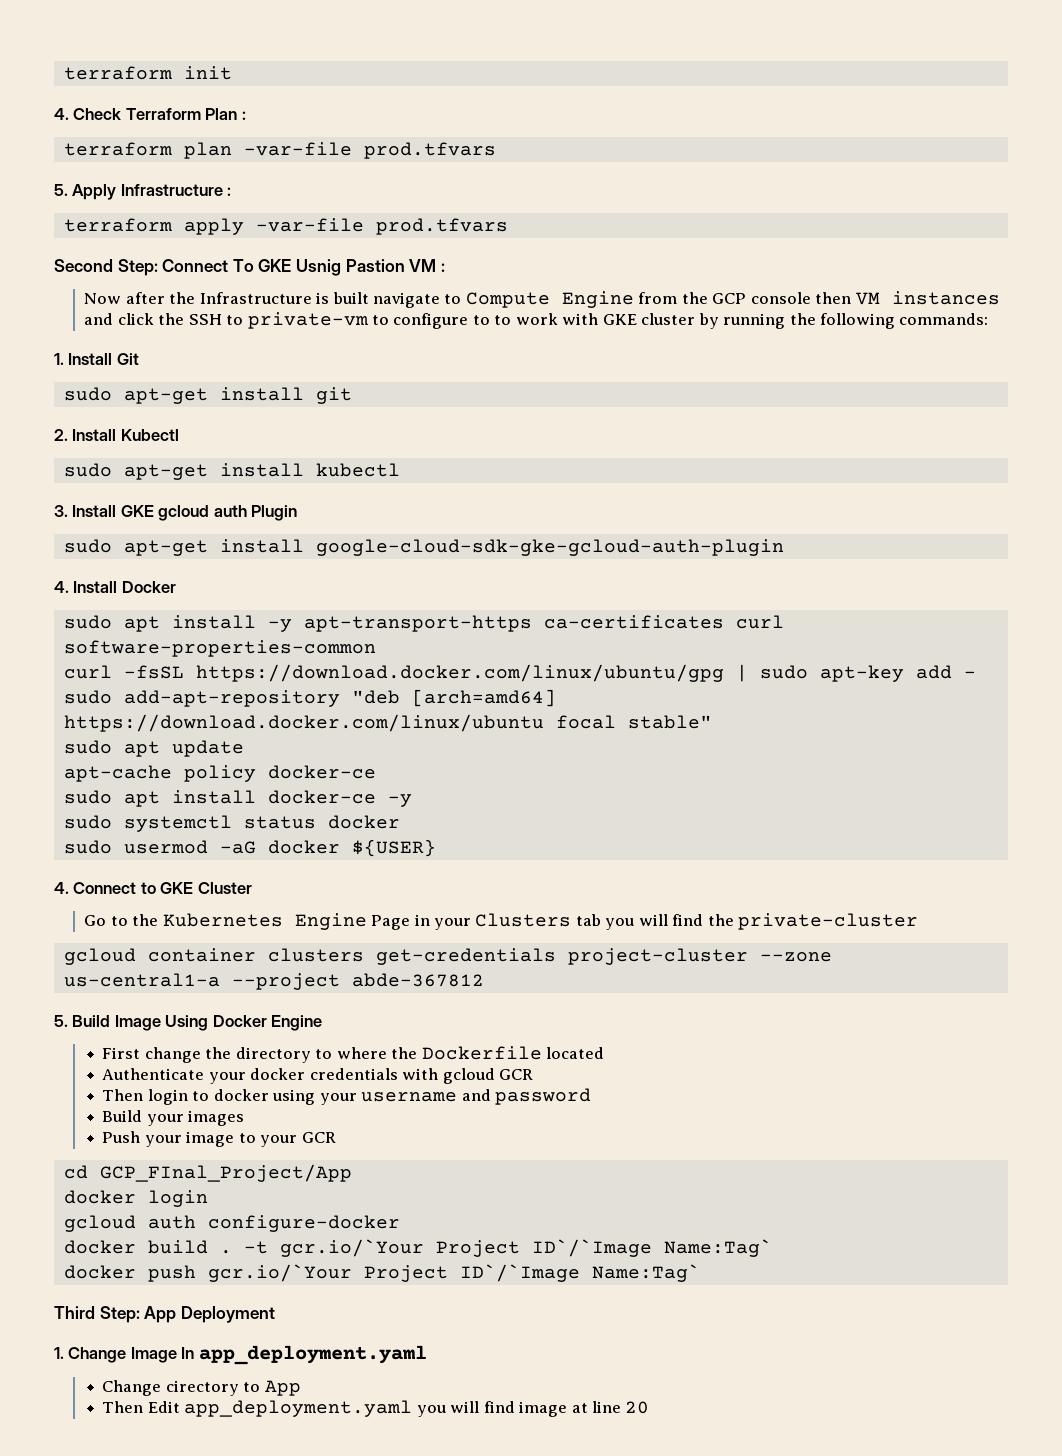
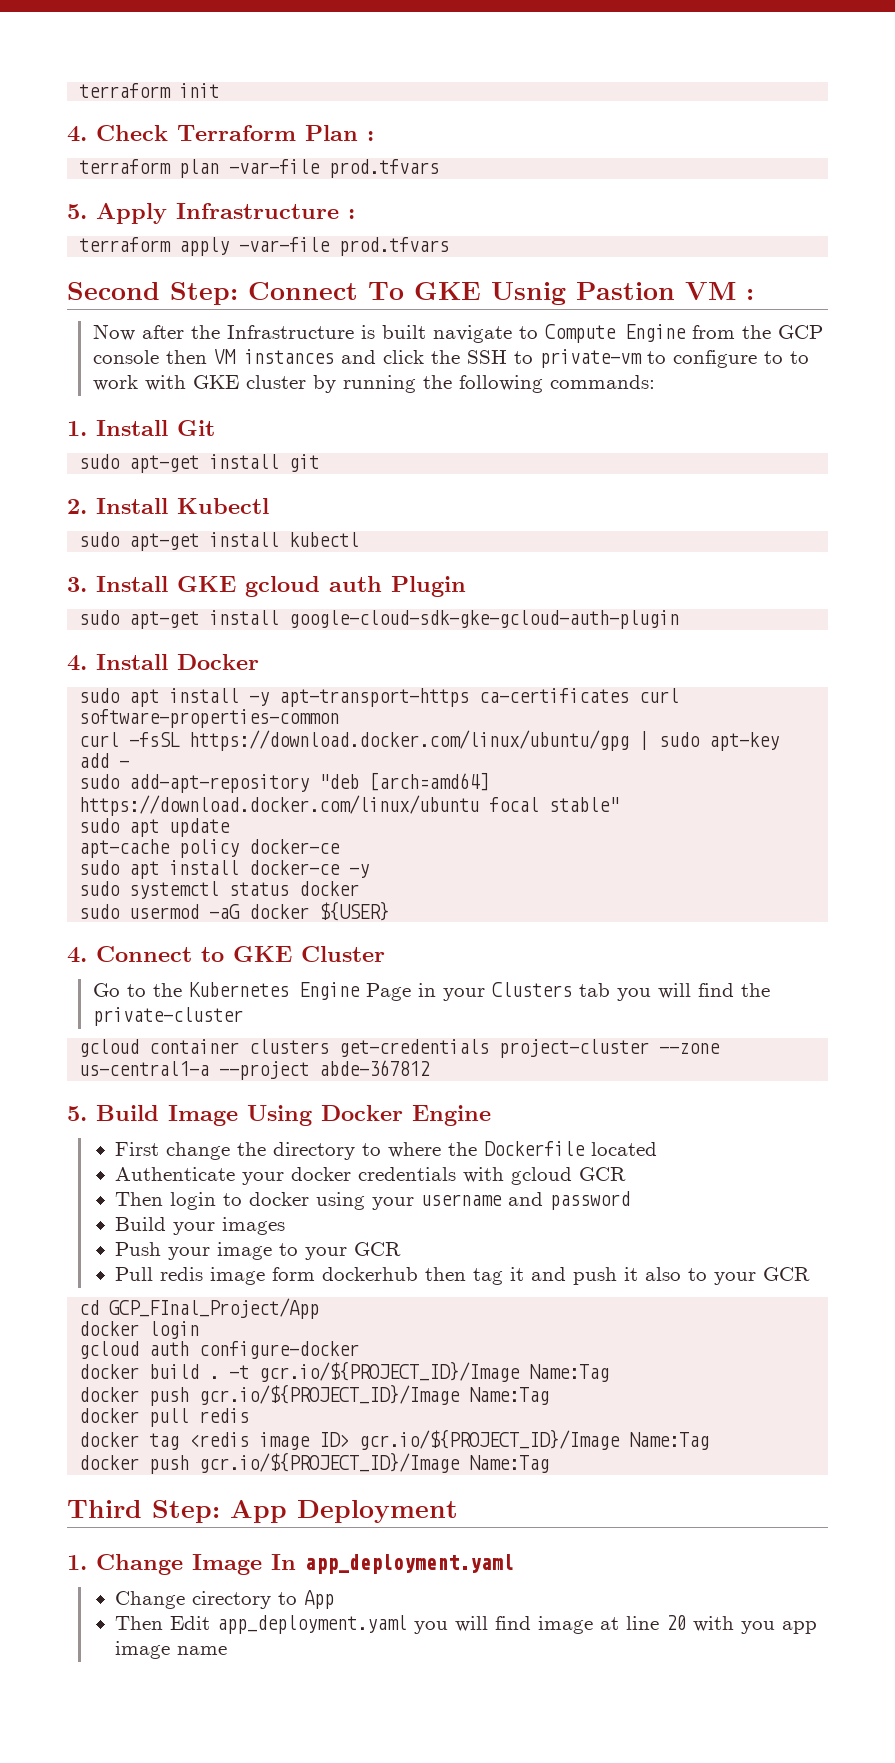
(336, 1137) none -> [115,1267,811,1285] // Pull redis image form dockerhub then tag it and push it also to your GCR
[279,1239,772,1257] [63,1264,700,1282] gcr.io/`Your Project ID`/`Image Name:Tag` // docker push gcr.io/`Your Project ID`/`Image Name:Tag` -> [259,1361,610,1382] [79,1384,550,1406] [79,1408,250,1427] [79,1429,710,1450] [79,1452,550,1474] gcr.io/${PROJECT_ID}/Image Name:Tag // docker push gcr.io/${PROJECT_ID}/Image Name:Tag // docker pull redis // docker tag <redis image ID> gcr.io/${PROJECT_ID}/Image Name:Tag // docker push gcr.io/${PROJECT_ID}/Image Name:Tag
(650, 1407) none -> [693,1616,818,1634] [115,1641,228,1659] with you app image name

